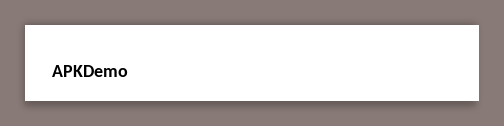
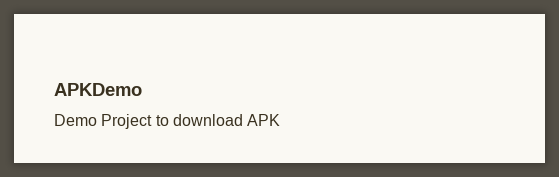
(128, 71) none -> [54,114,281,129] // Demo Project to download APK

